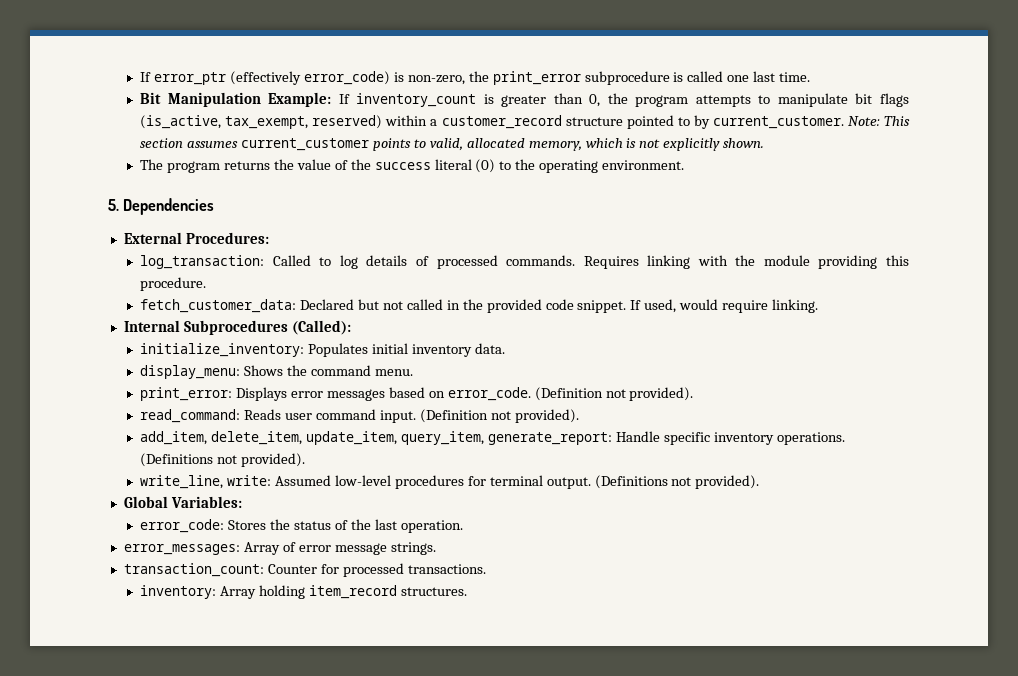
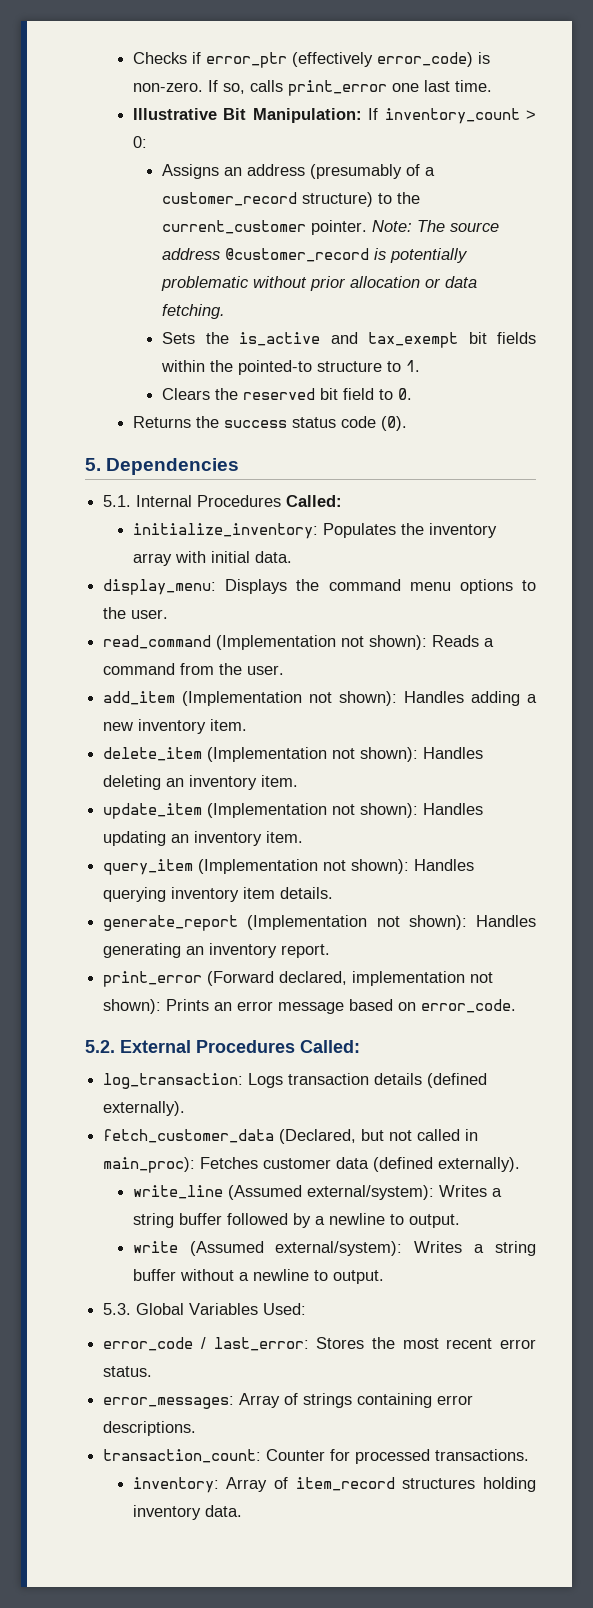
[140,72,152,82] If -> [132,52,201,64] Checks if
[407,71,811,85] [140,92,910,107] [140,115,911,129] [140,138,765,151] [140,159,685,173] [108,198,215,215] [123,232,269,244] [140,255,910,269] [140,277,207,291] [140,299,819,313] [123,320,351,335] [140,343,505,357] [140,365,413,379] [140,387,694,401] [140,409,579,423] [140,431,845,445] [140,453,306,467] [140,475,760,489] [123,496,242,508] [140,519,463,533] non-zero, the print_error subprocedure is called one last time. // Bit Manipulation Example: If inventory_count is greater than 0, the program attempts to manipulate bit flags (is_active, tax_exempt, reserved) within a customer_record structure pointed to by current_customer. Note: This section assumes current_customer points to valid, allocated memory, which is not explicitly shown. // The program returns the value of the success literal (0) to the operating environment. // 5. Dependencies // External Procedures: // log_transaction: Called to log details of processed commands. Requires linking with the module providing this procedure. // fetch_customer_data: Declared but not called in the provided code snippet. If used, would require linking. // Internal Subprocedures (Called): // initialize_inventory: Populates initial inventory data. // display_menu: Shows the command menu. // print_error: Displays error messages based on error_code. (Definition not provided). // read_command: Reads user command input. (Definition not provided). // add_item, delete_item, update_item, query_item, generate_report: Handle specific inventory operations. (Definitions not provided). // write_line, write: Assumed low-level procedures for terminal output. (Definitions not provided). // Global Variables: // error_code: Stores the status of the last operation. -> [132,80,492,96] [132,108,536,124] [132,136,147,148] [162,164,436,179] [162,192,421,207] [162,220,500,235] [162,248,469,263] [161,276,478,291] [162,304,226,319] [162,332,536,348] [161,360,421,375] [162,388,413,400] [132,416,407,431] [85,458,240,475] [103,495,343,507] [132,523,497,539] [132,551,292,566] [103,579,536,595] [103,607,169,619] [103,635,495,650] [103,663,285,675] [103,691,537,706] [103,719,248,734] [103,747,484,762] [103,775,299,790] [103,803,484,819] [103,831,304,846] [103,859,475,875] [103,887,334,902] [103,915,536,931] [103,943,331,958] [103,971,494,987] [103,999,517,1014] [85,1040,360,1053] [103,1073,488,1089] [103,1101,186,1116] [103,1129,479,1144] [103,1157,521,1173] [132,1185,502,1200] [132,1213,460,1228] [132,1241,536,1256] [132,1269,384,1284] [103,1303,307,1315] [103,1337,536,1351] [103,1366,153,1377] non-zero. If so, calls print_error one last time. // Illustrative Bit Manipulation: If inventory_count > 0: // Assigns an address (presumably of a customer_record structure) to the current_customer pointer. Note: The source address @customer_record is potentially problematic without prior allocation or data fetching. // Sets the is_active and tax_exempt bit fields within the pointed-to structure to 1. // Clears the reserved bit field to 0. // Returns the success status code (0). // 5. Dependencies // 5.1. Internal Procedures Called: // initialize_inventory: Populates the inventory array with initial data. // display_menu: Displays the command menu options to the user. // read_command (Implementation not shown): Reads a command from the user. // add_item (Implementation not shown): Handles adding a new inventory item. // delete_item (Implementation not shown): Handles deleting an inventory item. // update_item (Implementation not shown): Handles updating an inventory item. // query_item (Implementation not shown): Handles querying inventory item details. // generate_report (Implementation not shown): Handles generating an inventory report. // print_error (Forward declared, implementation not shown): Prints an error message based on error_code. // 5.2. External Procedures Called: // log_transaction: Logs transaction details (defined externally). // fetch_customer_data (Declared, but not called in main_proc): Fetches customer data (defined externally). // write_line (Assumed external/system): Writes a string buffer followed by a newline to output. // write (Assumed external/system): Writes a string buffer without a newline to output. // 5.3. Global Variables Used: // error_code / last_error: Stores the most recent error status.
[298,542,436,555] error message strings. -> [303,1393,474,1408] [103,1421,197,1436] strings containing error descriptions.
[259,585,467,599] holding item_record structures. -> [274,1477,536,1492] [132,1505,242,1520] of item_record structures holding inventory data.

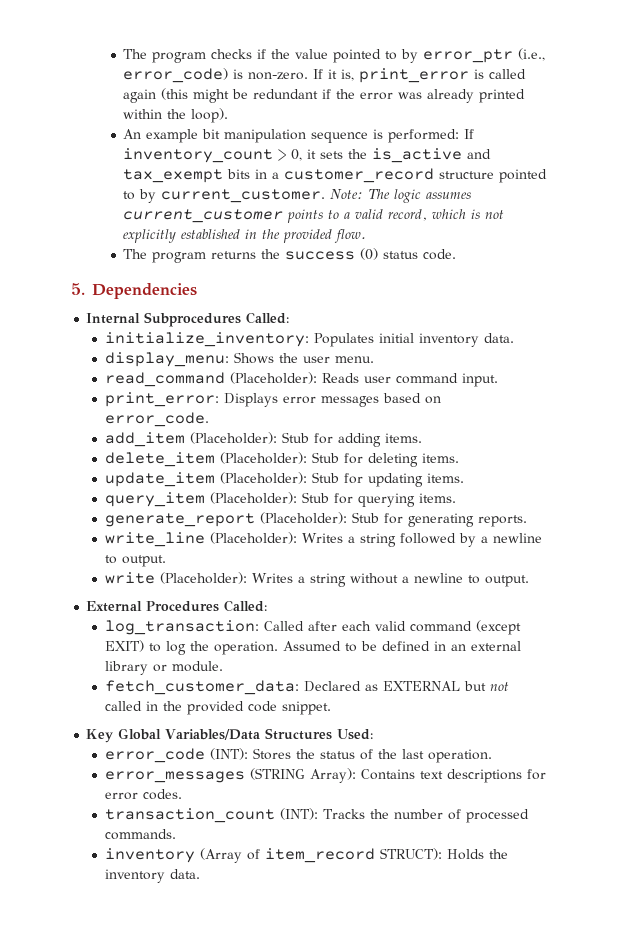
[132,52,490,68] [132,80,492,96] [132,108,536,124] [132,136,147,148] [162,164,436,179] [162,192,421,207] [162,220,500,235] [162,248,469,263] [161,276,478,291] [162,304,226,319] [162,332,536,348] [161,360,421,375] [162,388,413,400] [132,416,407,431] Checks if error_ptr (effectively error_code) is non-zero. If so, calls print_error one last time. // Illustrative Bit Manipulation: If inventory_count > 0: // Assigns an address (presumably of a customer_record structure) to the current_customer pointer. Note: The source address @customer_record is potentially problematic without prior allocation or data fetching. // Sets the is_active and tax_exempt bit fields within the pointed-to structure to 1. // Clears the reserved bit field to 0. // Returns the success status code (0). -> [123,48,546,63] [123,68,527,83] [123,88,526,103] [123,108,229,123] [123,129,475,143] [123,148,492,163] [123,168,548,183] [123,189,472,203] [123,209,505,223] [123,229,367,243] [123,248,457,263] The program checks if the value pointed to by error_ptr (i.e., error_code) is non-zero. If it is, print_error is called again (this might be redundant if the error was already printed within the loop). // An example bit manipulation sequence is performed: If inventory_count > 0, it sets the is_active and tax_exempt bits in a customer_record structure pointed to by current_customer. Note: The logic assumes current_customer points to a valid record, which is not explicitly established in the provided flow. // The program returns the success (0) status code.
[103,495,282,507] 5.1. Internal Procedures -> [86,312,242,327] Internal Subprocedures
[400,523,497,538] [132,551,292,566] [103,579,536,595] [103,607,169,619] [103,635,495,650] [103,663,285,675] [103,691,537,706] [103,719,248,734] [103,747,484,762] [103,775,299,790] [103,803,484,819] [103,831,304,846] [103,859,475,875] [103,887,334,902] [103,915,536,931] [103,943,331,958] [103,971,494,987] [103,999,517,1014] [85,1040,360,1053] [103,1073,488,1089] [103,1101,186,1116] [103,1129,479,1144] [103,1157,521,1173] the inventory array with initial data. // display_menu: Displays the command menu options to the user. // read_command (Implementation not shown): Reads a command from the user. // add_item (Implementation not shown): Handles adding a new inventory item. // delete_item (Implementation not shown): Handles deleting an inventory item. // update_item (Implementation not shown): Handles updating an inventory item. // query_item (Implementation not shown): Handles querying inventory item details. // generate_report (Implementation not shown): Handles generating an inventory report. // print_error (Forward declared, implementation not shown): Prints an error message based on error_code. // 5.2. External Procedures Called: // log_transaction: Logs transaction details (defined externally). // fetch_customer_data (Declared, but not called in main_proc): Fetches customer data (defined externally). -> [378,333,514,347] [104,352,374,367] [104,372,498,387] [104,392,441,407] [104,412,209,427] [104,432,422,447] [104,452,459,467] [104,472,464,487] [104,492,456,507] [104,512,527,527] initial inventory data. // display_menu: Shows the user menu. // read_command (Placeholder): Reads user command input. // print_error: Displays error messages based on error_code. // add_item (Placeholder): Stub for adding items. // delete_item (Placeholder): Stub for deleting items. // update_item (Placeholder): Stub for updating items. // query_item (Placeholder): Stub for querying items. // generate_report (Placeholder): Stub for generating reports.
[227,1185,502,1200] [132,1213,222,1228] (Assumed external/system): Writes a string buffer -> [209,532,396,547] (Placeholder): Writes a string
[189,1241,536,1256] [132,1269,176,1281] (Assumed external/system): Writes a string buffer -> [159,572,346,587] (Placeholder): Writes a string
[103,1303,307,1315] [103,1337,536,1351] [103,1366,153,1377] [103,1393,474,1409] [103,1421,197,1436] [103,1449,530,1464] [132,1477,536,1493] 5.3. Global Variables Used: // error_code / last_error: Stores the most recent error status. // error_messages: Array of strings containing error descriptions. // transaction_count: Counter for processed transactions. // inventory: Array of item_record structures holding -> [86,600,268,612] [104,620,521,635] [104,640,521,655] [104,661,223,675] [104,680,509,695] [104,701,331,715] [86,728,374,743] [104,748,492,763] [104,768,546,783] [104,789,182,800] [104,808,529,823] [104,829,176,840] [104,848,508,863] External Procedures Called: // log_transaction: Called after each valid command (except EXIT) to log the operation. Assumed to be defined in an external library or module. // fetch_customer_data: Declared as EXTERNAL but not called in the provided code snippet. // Key Global Variables/Data Structures Used: // error_code (INT): Stores the status of the last operation. // error_messages (STRING Array): Contains text descriptions for error codes. // transaction_count (INT): Tracks the number of processed commands. // inventory (Array of item_record STRUCT): Holds the

